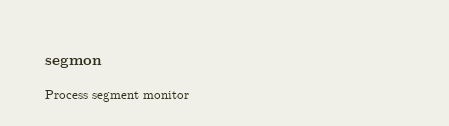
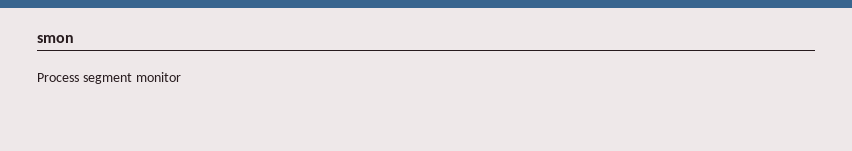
[45,57,102,68] segmon -> [37,35,74,43] smon

